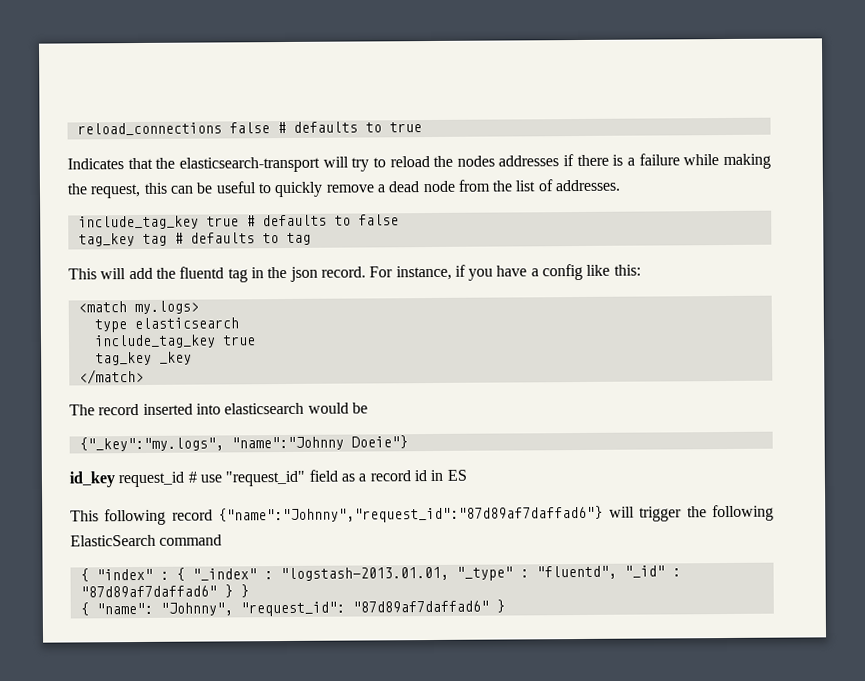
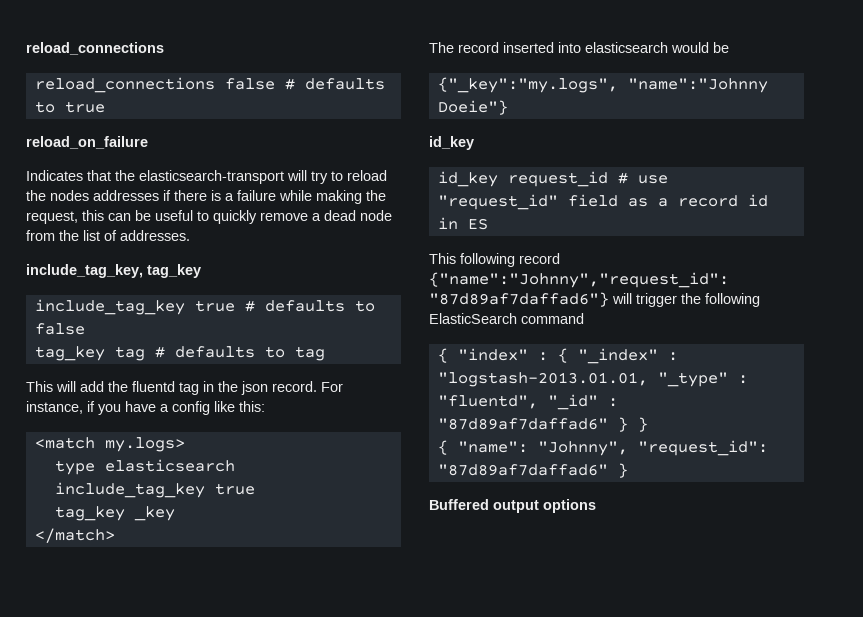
[76,122,222,136] reload_connections -> [26,42,164,55] [34,77,215,93] reload_connections // reload_connections
(422, 127) none -> [26,136,148,149] // reload_on_failure
(621, 185) none -> [26,264,201,278] // include_tag_key, tag_key
(115, 479) none -> [437,171,498,187] // id_key
(505, 606) none -> [429,499,596,513] // Buffered output options

